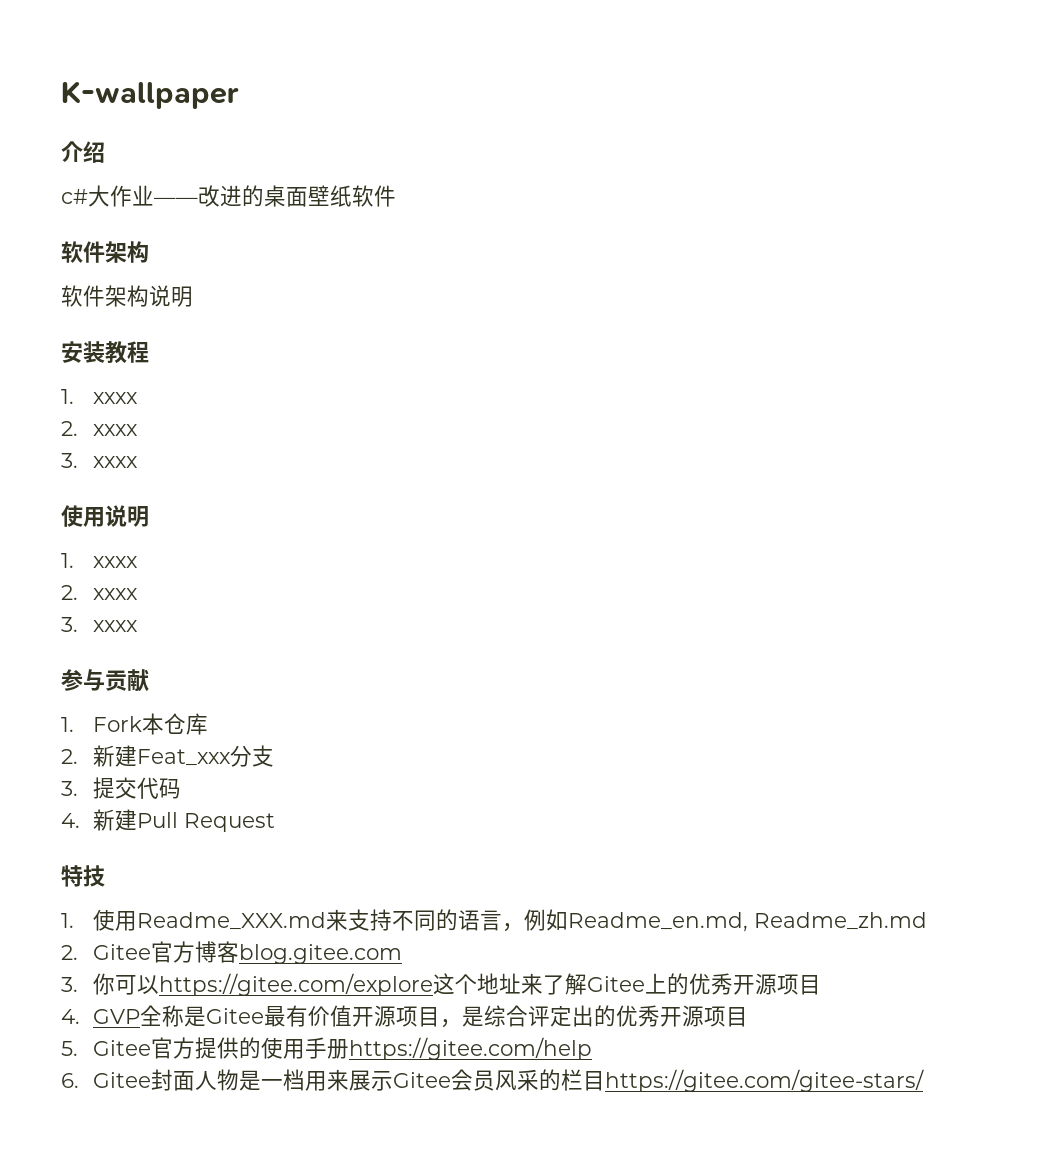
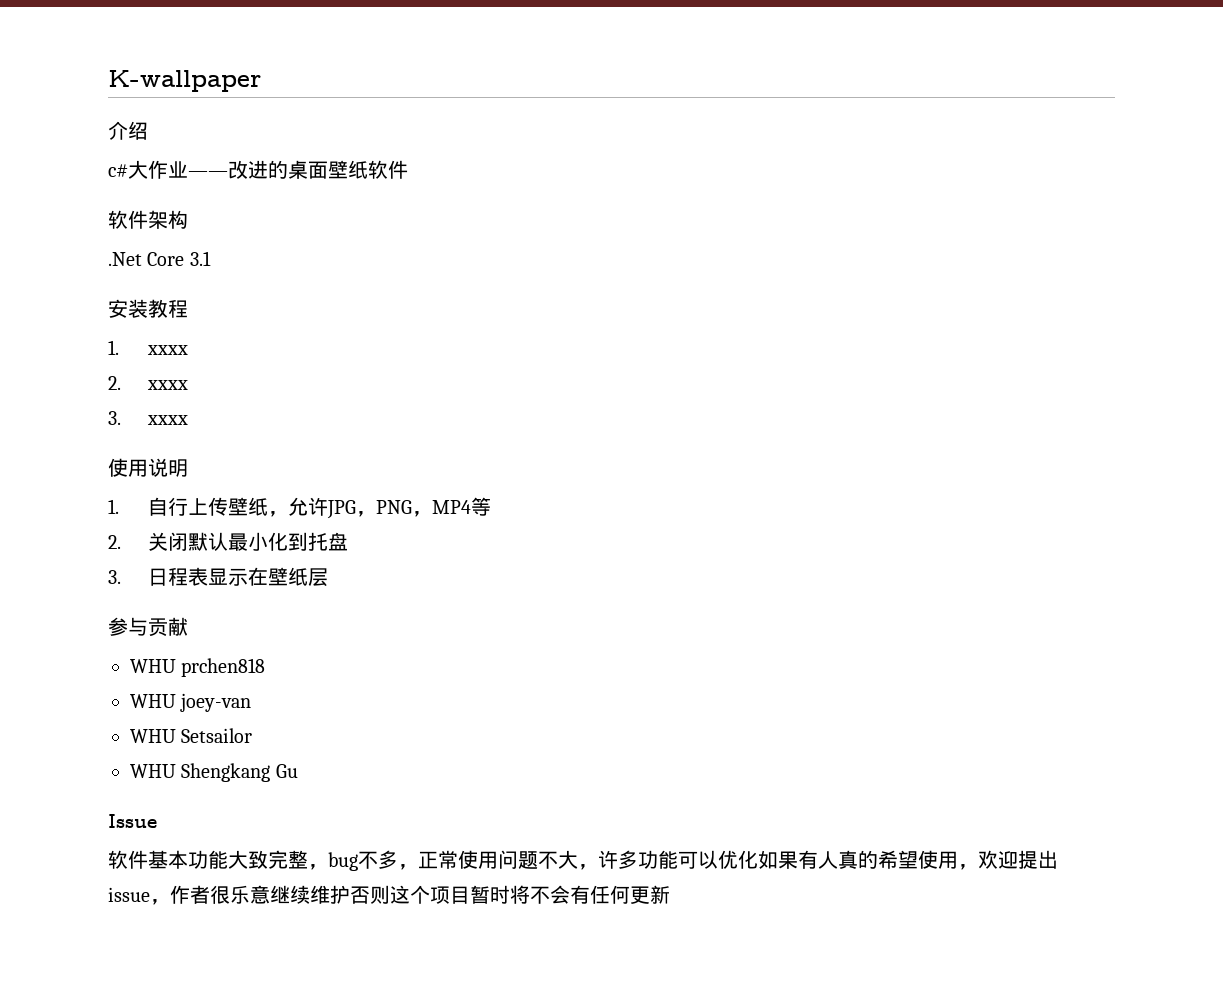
[61,285,193,307] 软件架构说明 -> [108,251,211,266] .Net Core 3.1
[92,556,138,568] [61,585,138,600] [61,617,138,632] [61,669,149,692] [61,713,208,735] [61,745,274,767] [61,777,181,799] [61,809,275,832] [61,865,105,887] [61,909,927,932] [61,941,402,964] [61,973,821,996] [61,1005,748,1028] [61,1037,592,1060] [61,1069,924,1092] xxxx // 2. xxxx // 3. xxxx // 参与贡献 // 1. Fork本仓库 // 2.新建Feat_xxx分支 // 3.提交代码 // 4.新建Pull Request // 特技 // 1.使用Readme_XXX.md来支持不同的语言，例如Readme_en.md, Readme_zh.md // 2. Gitee官方博客blog.gitee.com // 3.你可以https://gitee.com/explore这个地址来了解Gitee上的优秀开源项目 // 4. GVP全称是Gitee最有价值开源项目，是综合评定出的优秀开源项目 // 5. Gitee官方提供的使用手册https://gitee.com/help // 6. Gitee封面人物是一档用来展示Gitee会员风采的栏目https://gitee.com/gitee-stars/ -> [147,497,491,519] [108,532,348,551] [108,567,328,587] [108,617,188,637] [130,658,266,677] [130,693,252,712] [130,728,253,743] [130,763,298,782] [108,814,157,828] [108,850,1058,871] [108,885,670,905] 自行上传壁纸，允许JPG，PNG，MP4等 // 2.关闭默认最小化到托盘 // 3.日程表显示在壁纸层 // 参与贡献 // WHU prchen818 // WHU joey-van // WHU Setsailor // WHU Shengkang Gu // Issue // 软件基本功能大致完整，bug不多，正常使用问题不大，许多功能可以优化如果有人真的希望使用，欢迎提出issue，作者很乐意继续维护否则这个项目暂时将不会有任何更新

